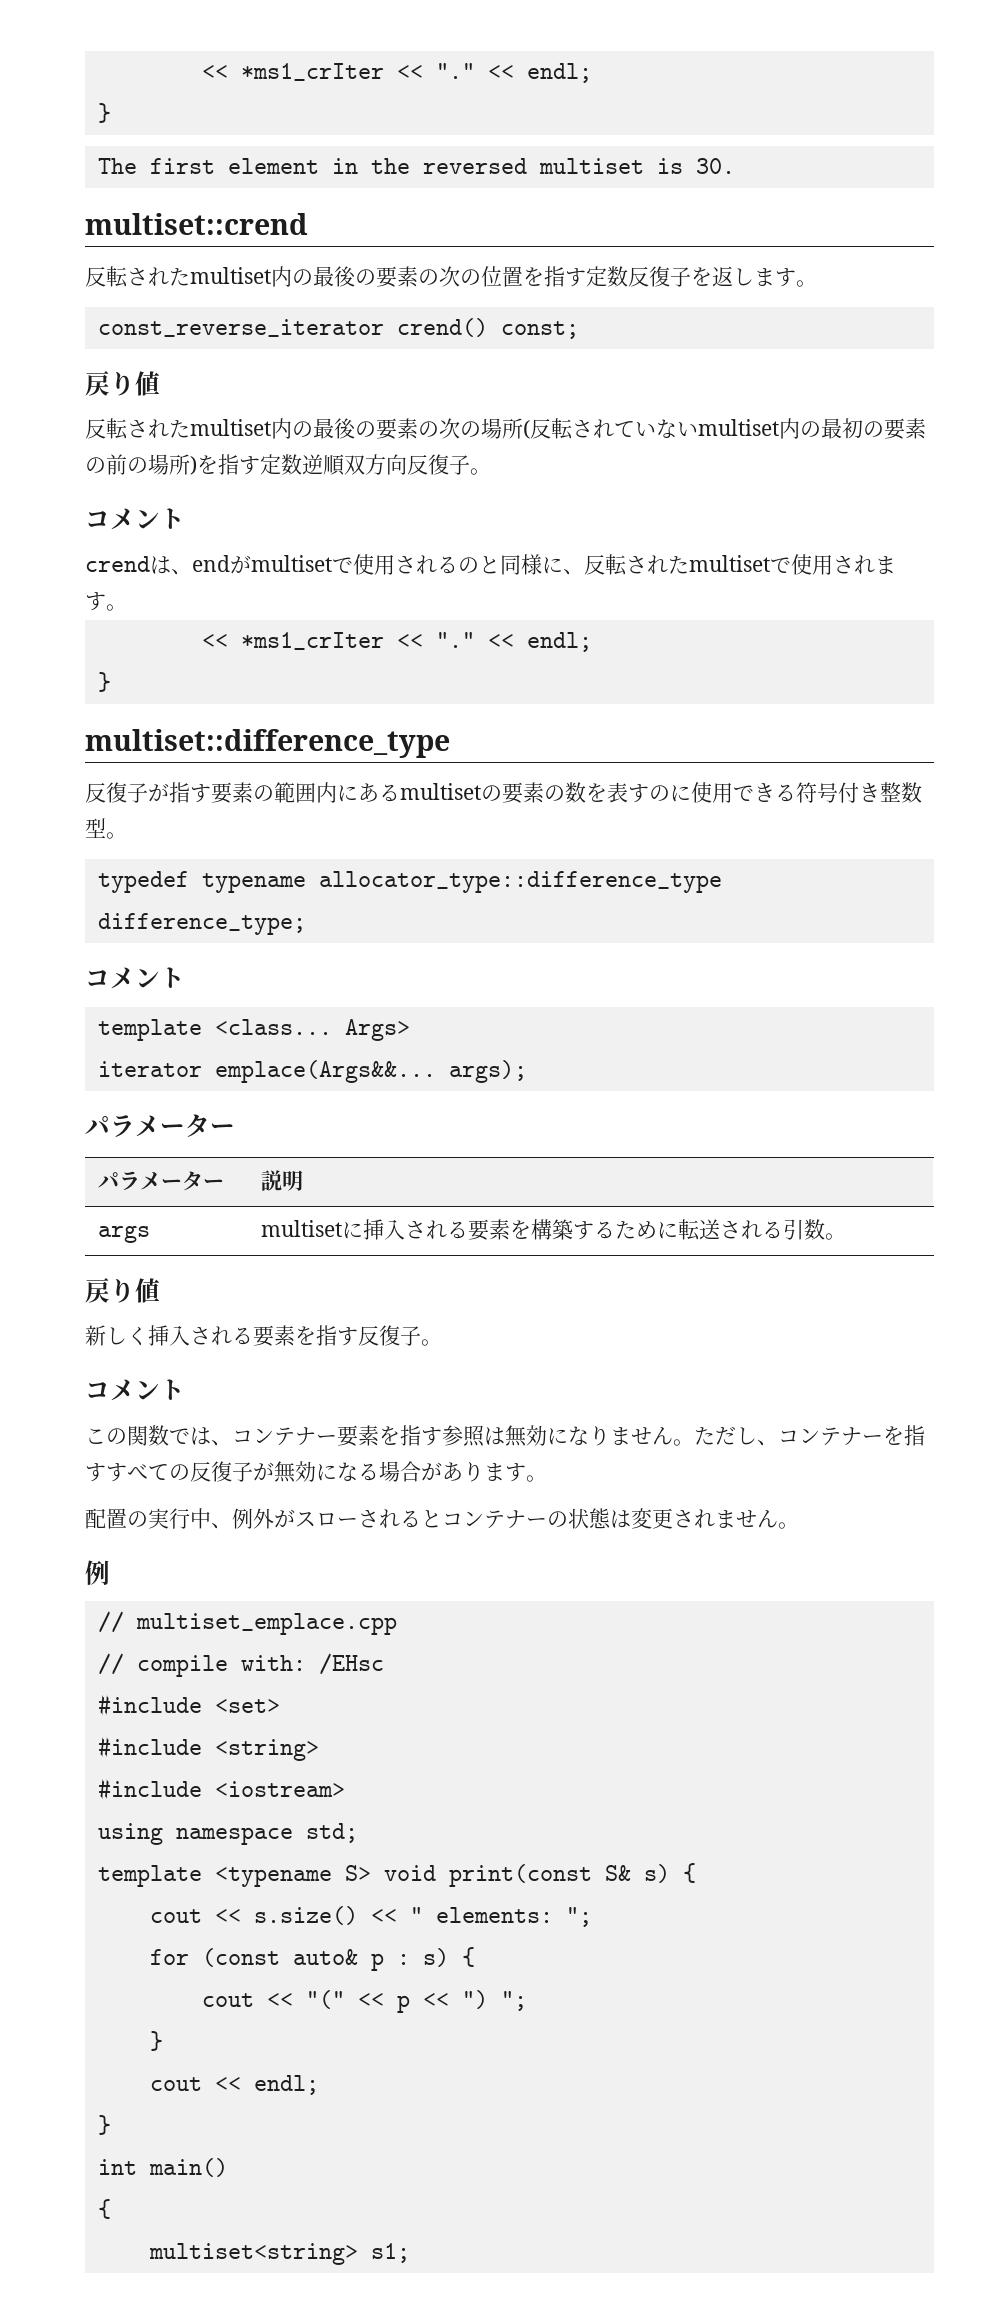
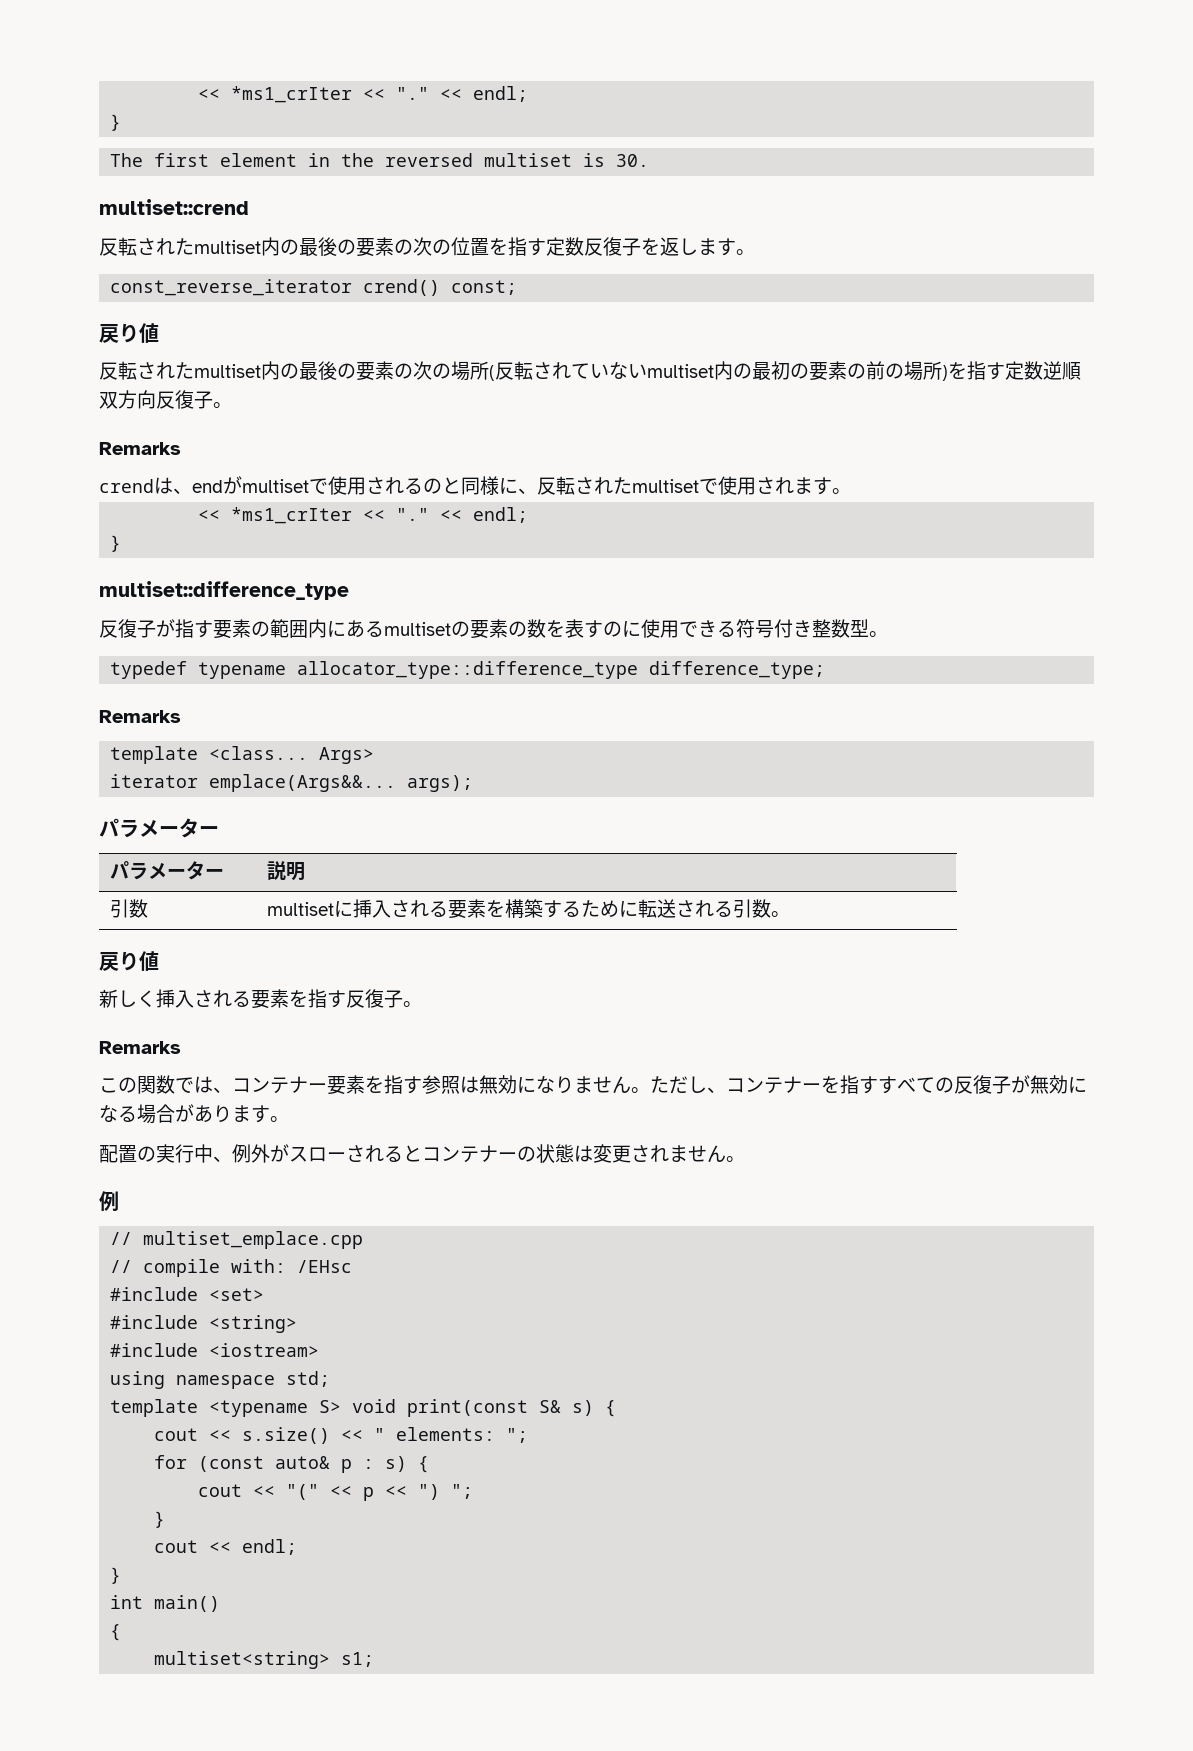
[85,508,185,530] コメント -> [99,442,181,455] Remarks
[85,967,185,989] コメント -> [99,710,181,723] Remarks
[98,1225,151,1243] args -> [110,899,149,918] 引数
[85,1379,185,1401] コメント -> [99,1041,181,1054] Remarks

